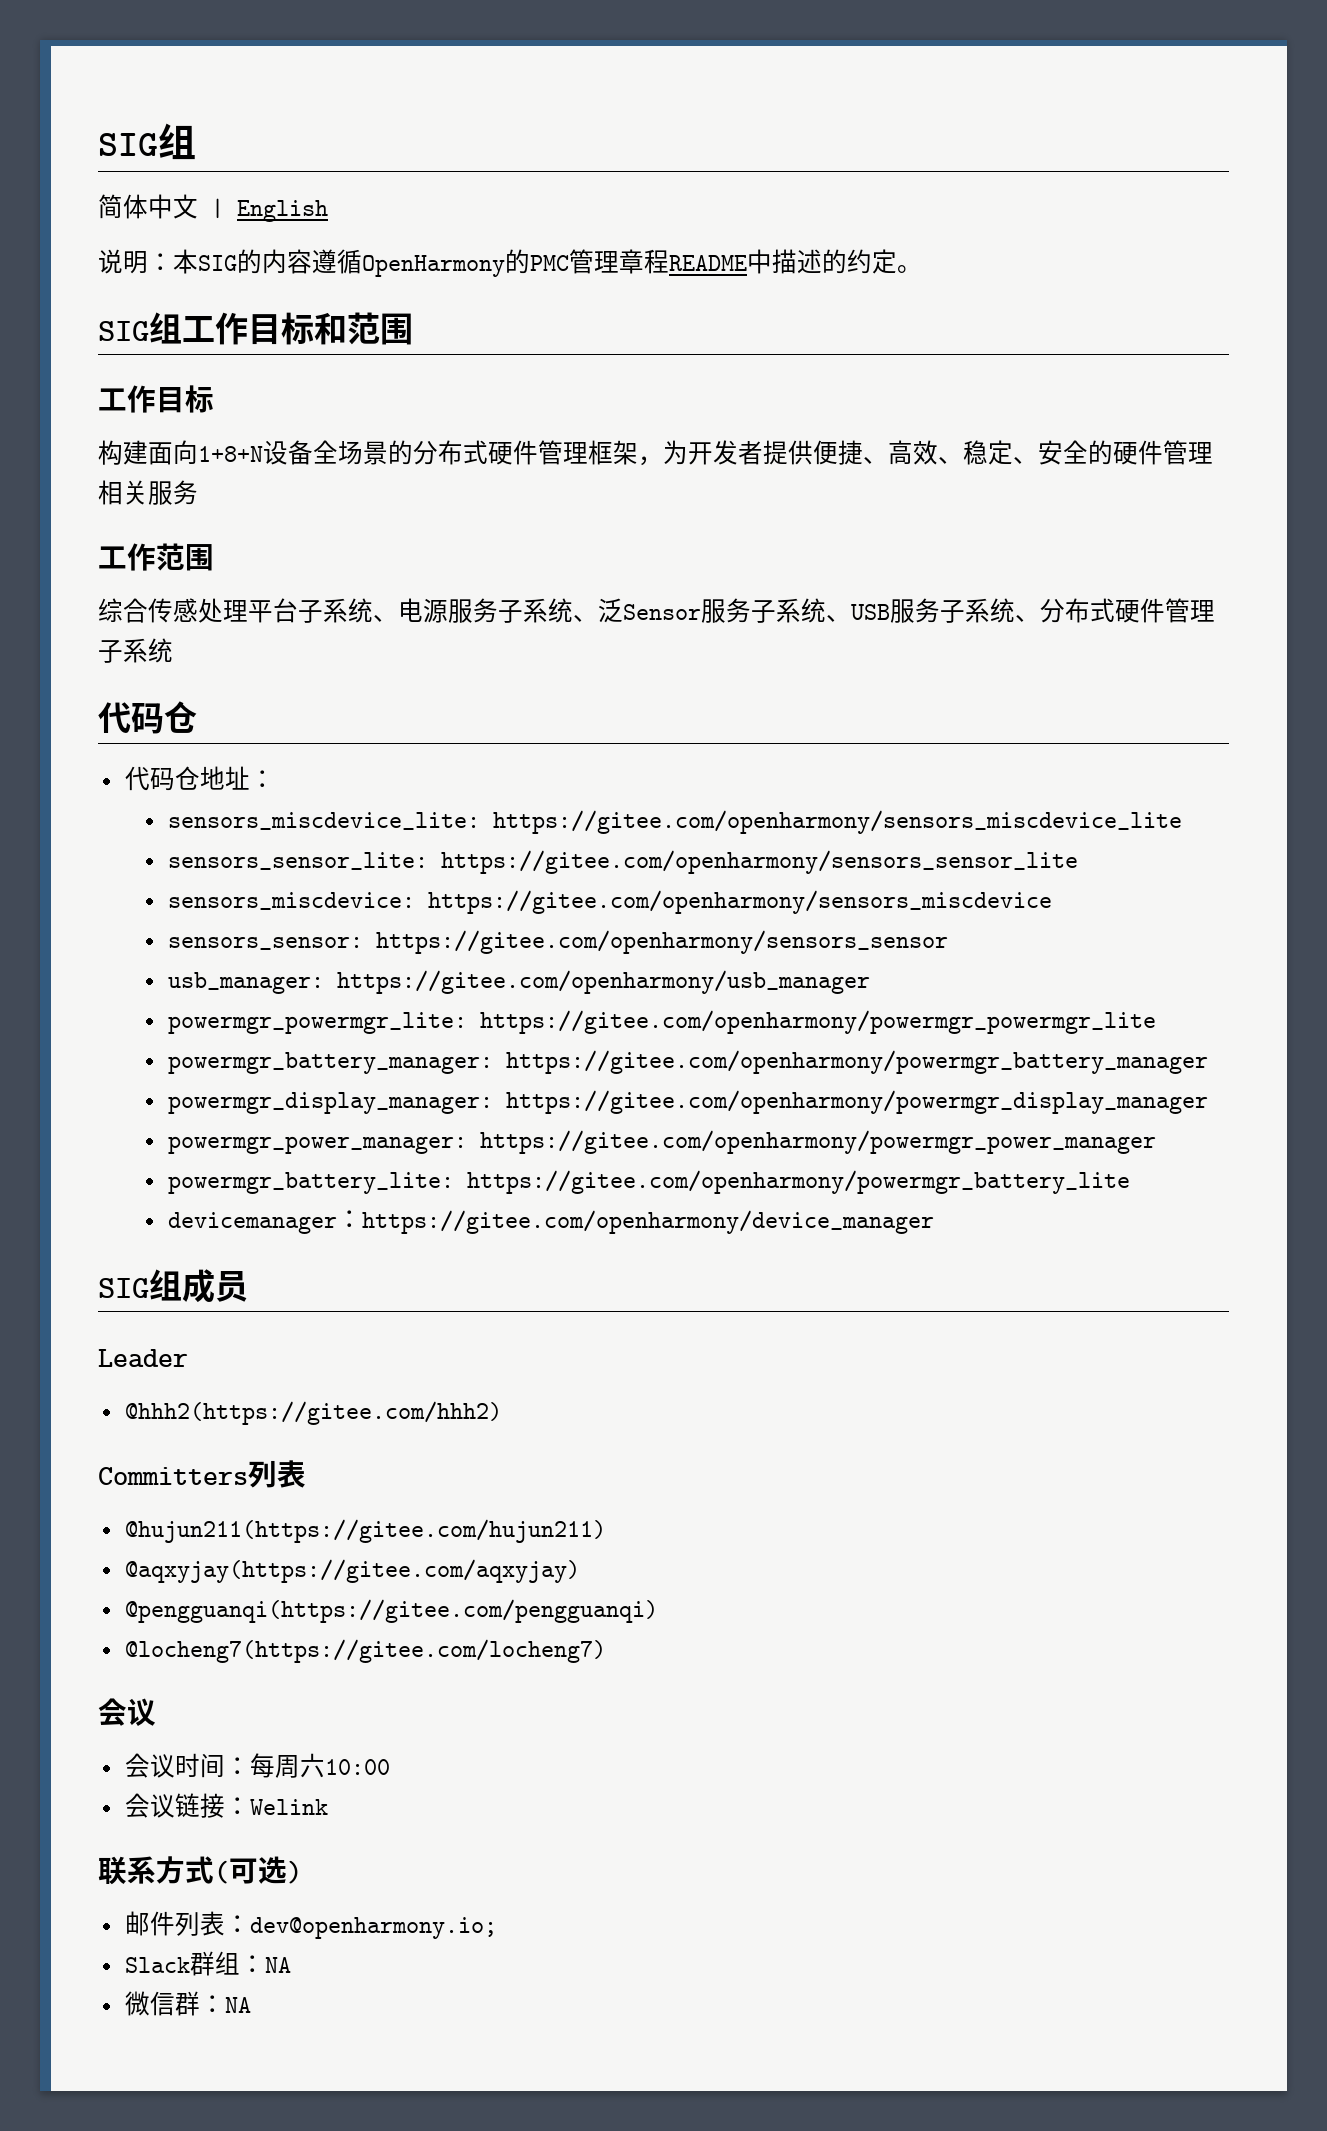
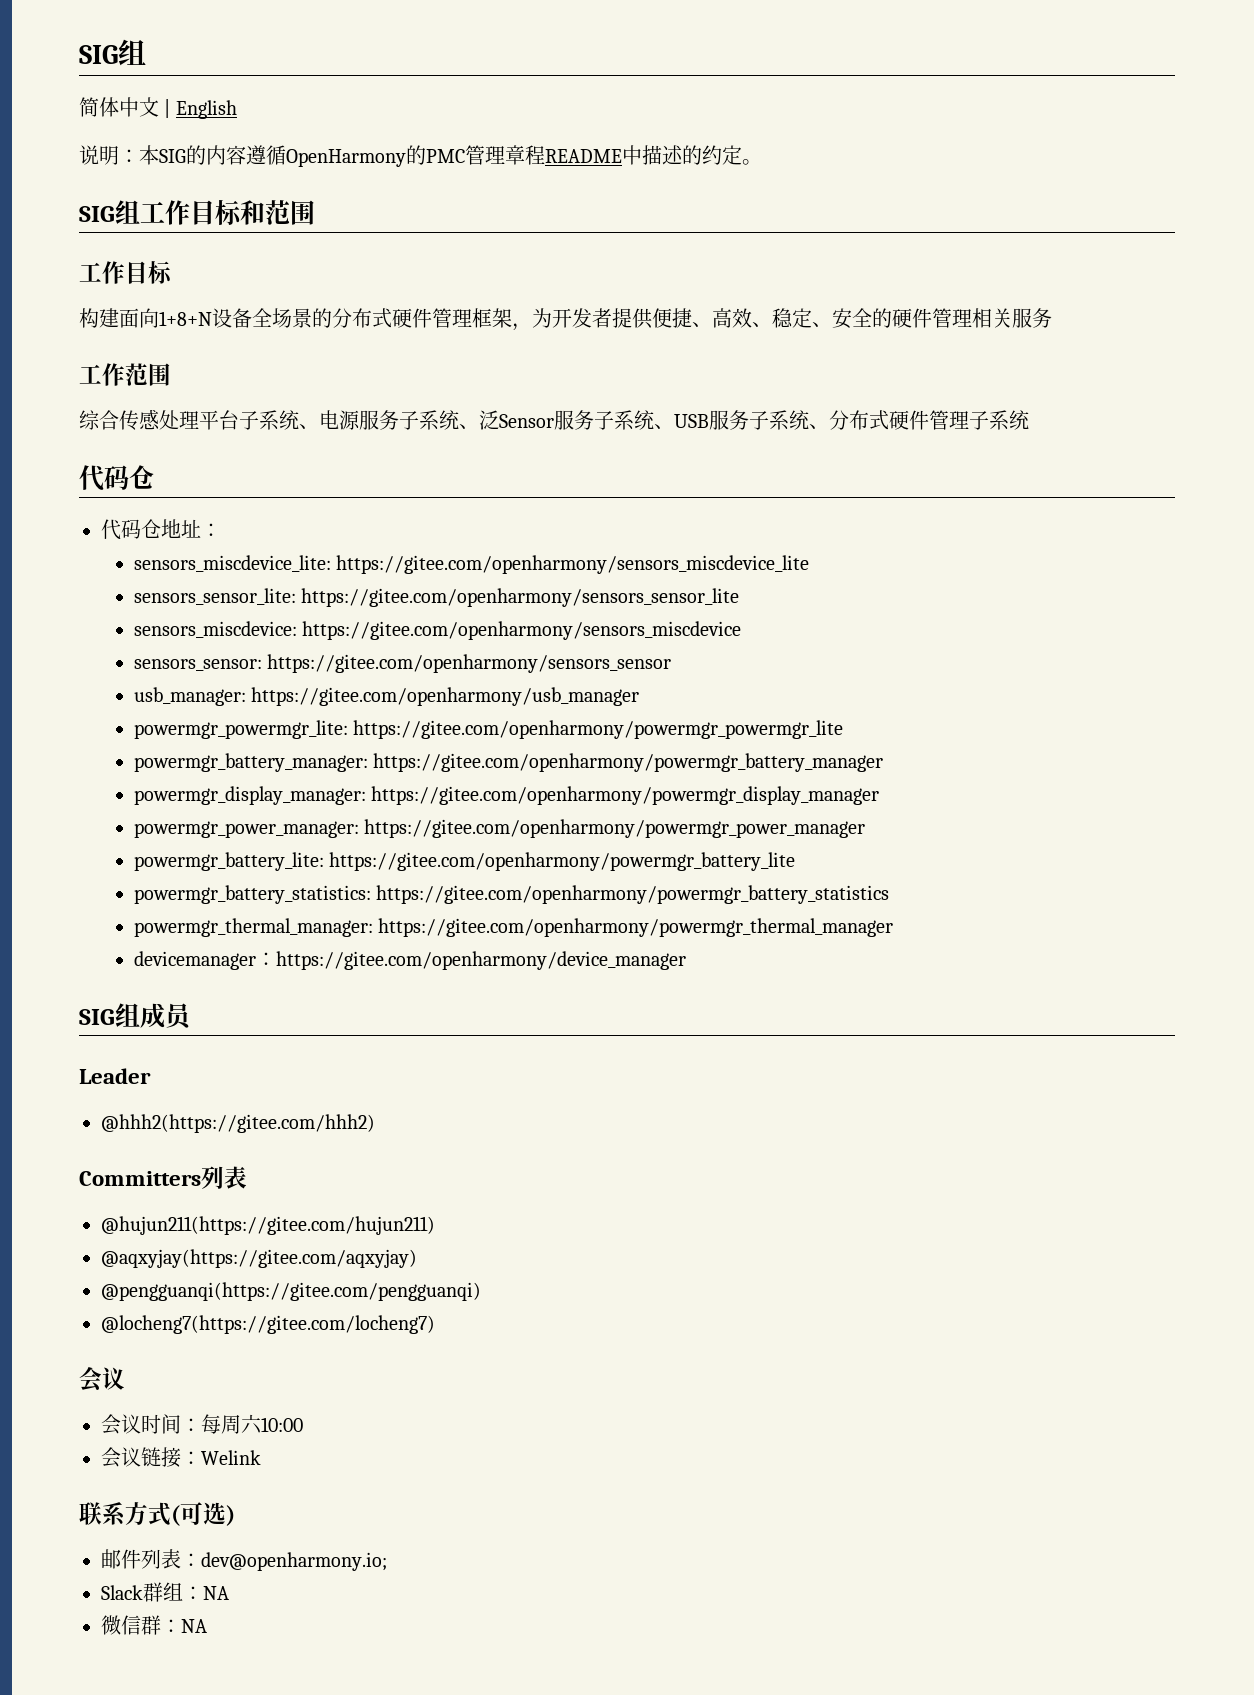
(1131, 1182) none -> [133,885,890,904] [133,918,894,937] // powermgr_battery_statistics: https://gitee.com/openharmony/powermgr_battery_statistics // powermgr_thermal_manager: https://gitee.com/openharmony/powermgr_thermal_manager

